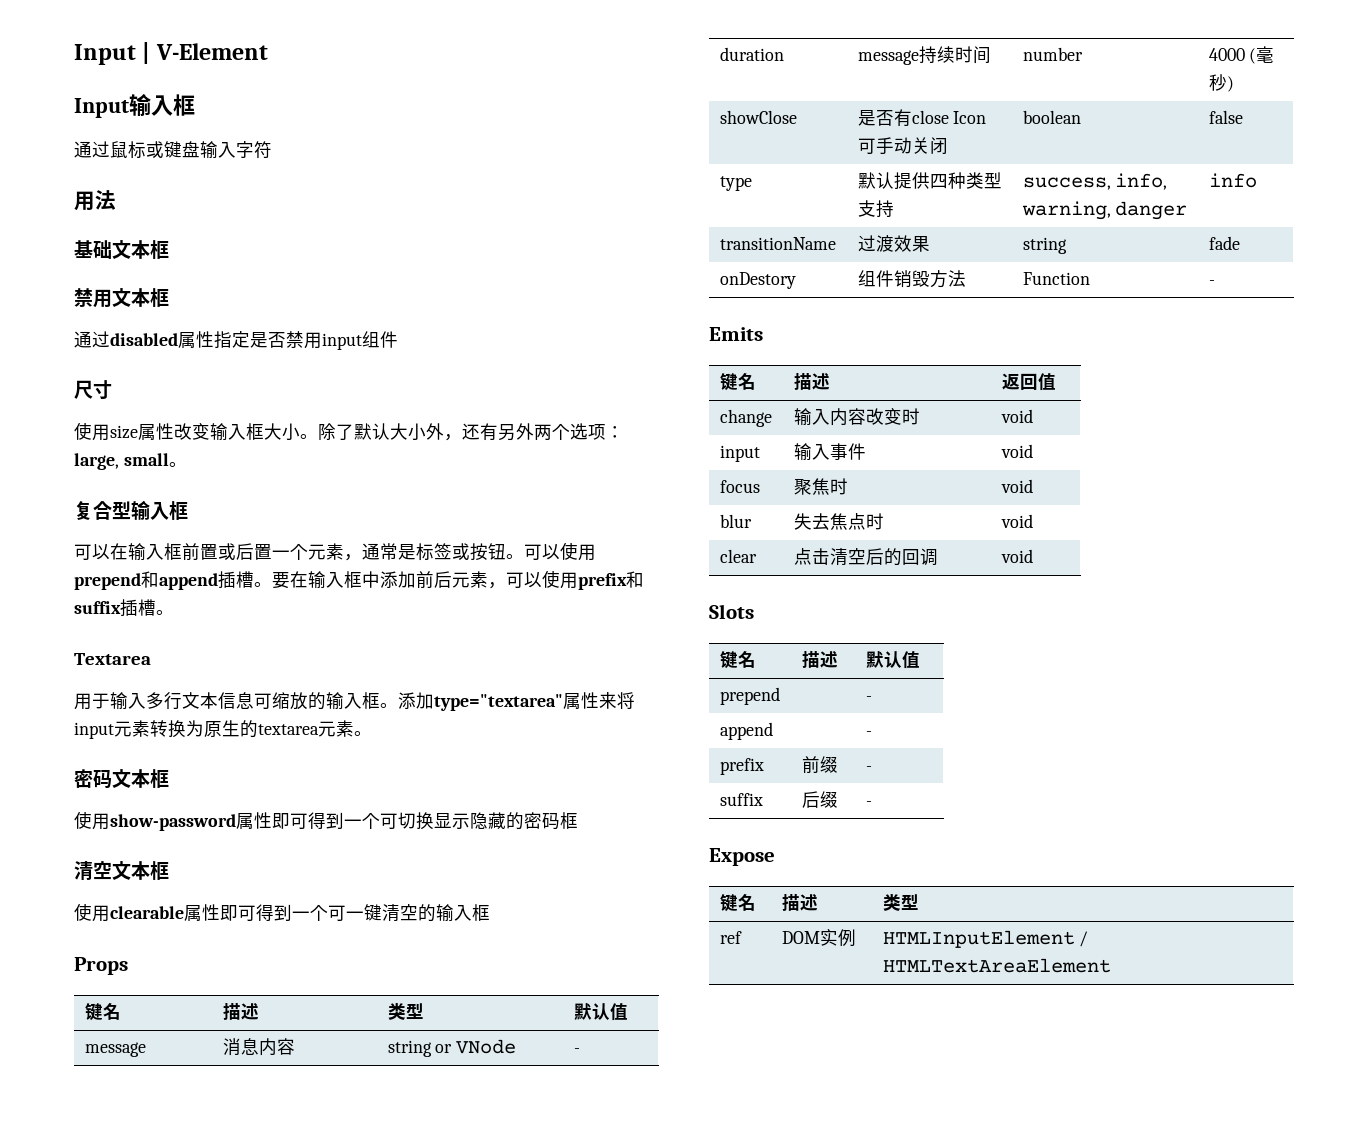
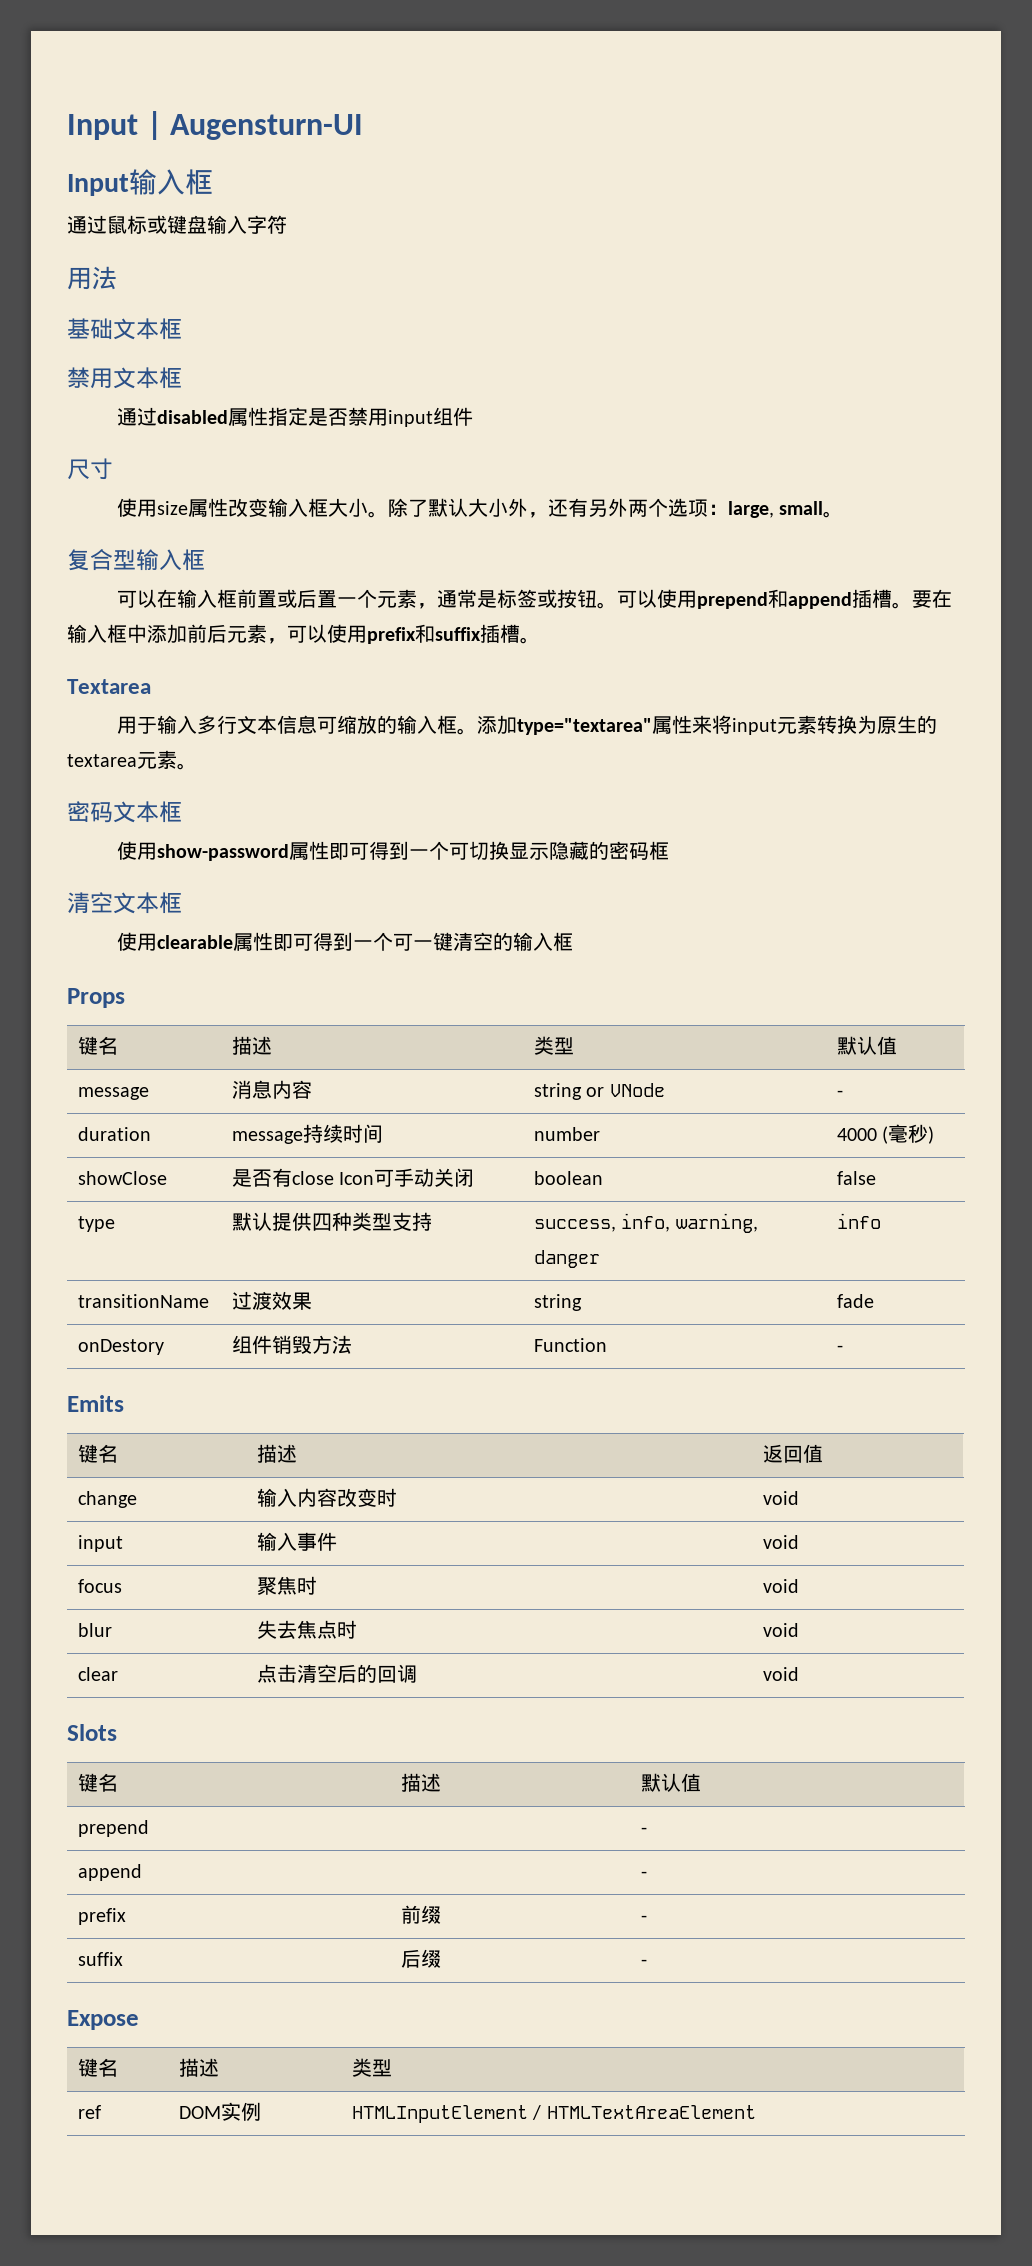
[155,43,268,60] V-Element -> [170,114,364,140] Augensturn-UI

